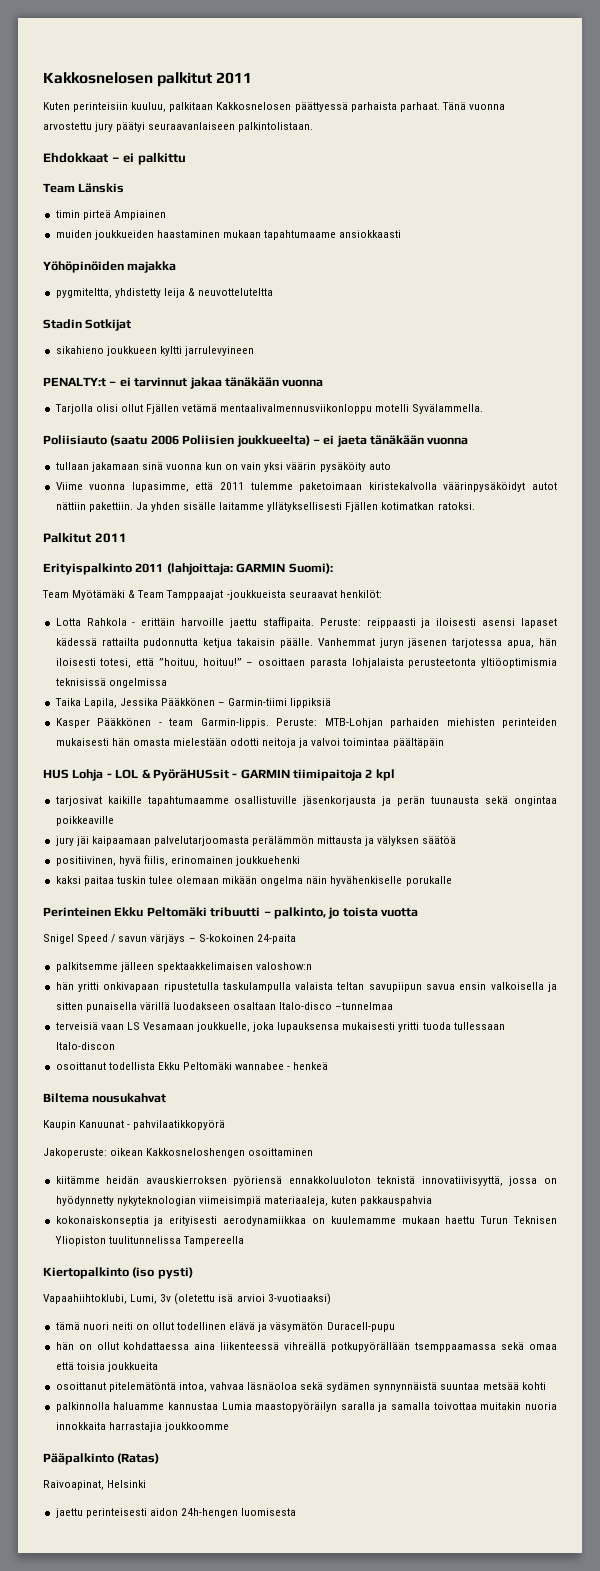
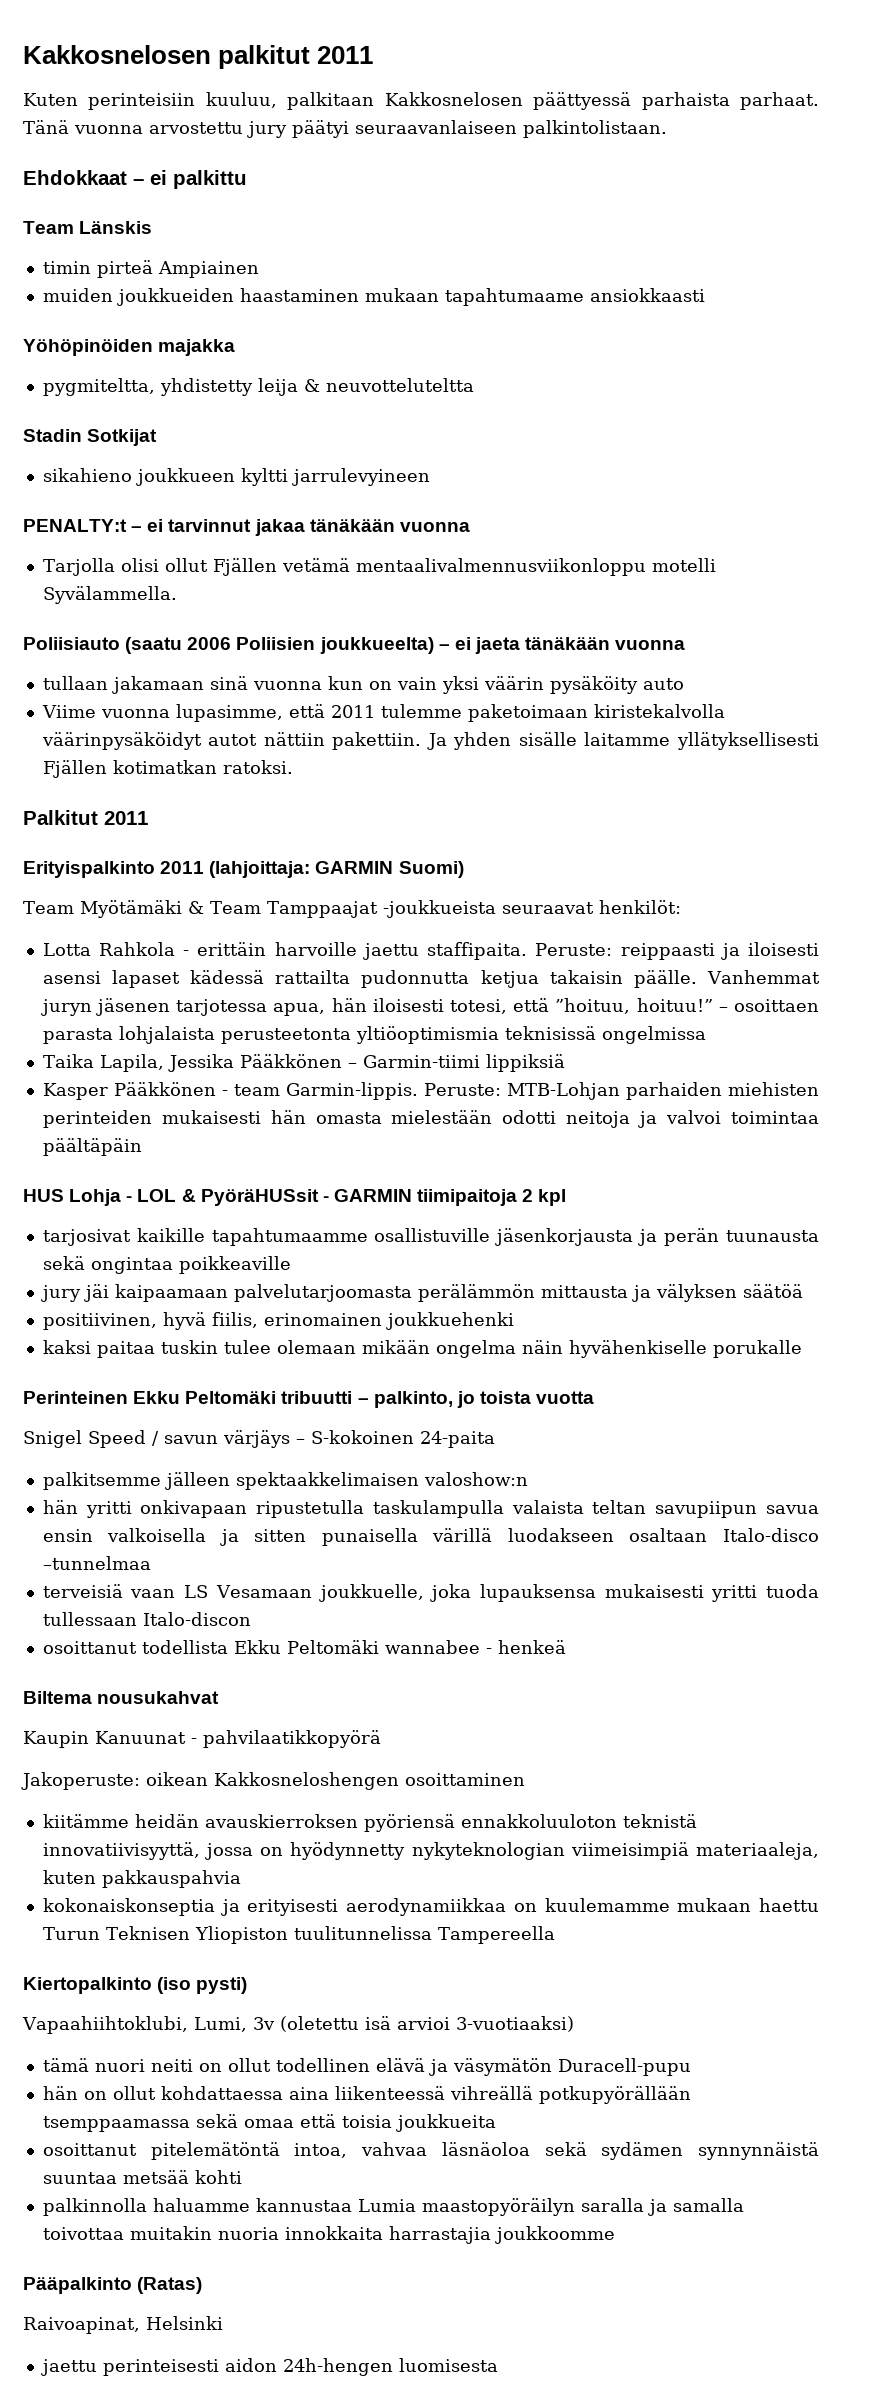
[288,563,333,574] Suomi): -> [398,861,464,878] Suomi)

